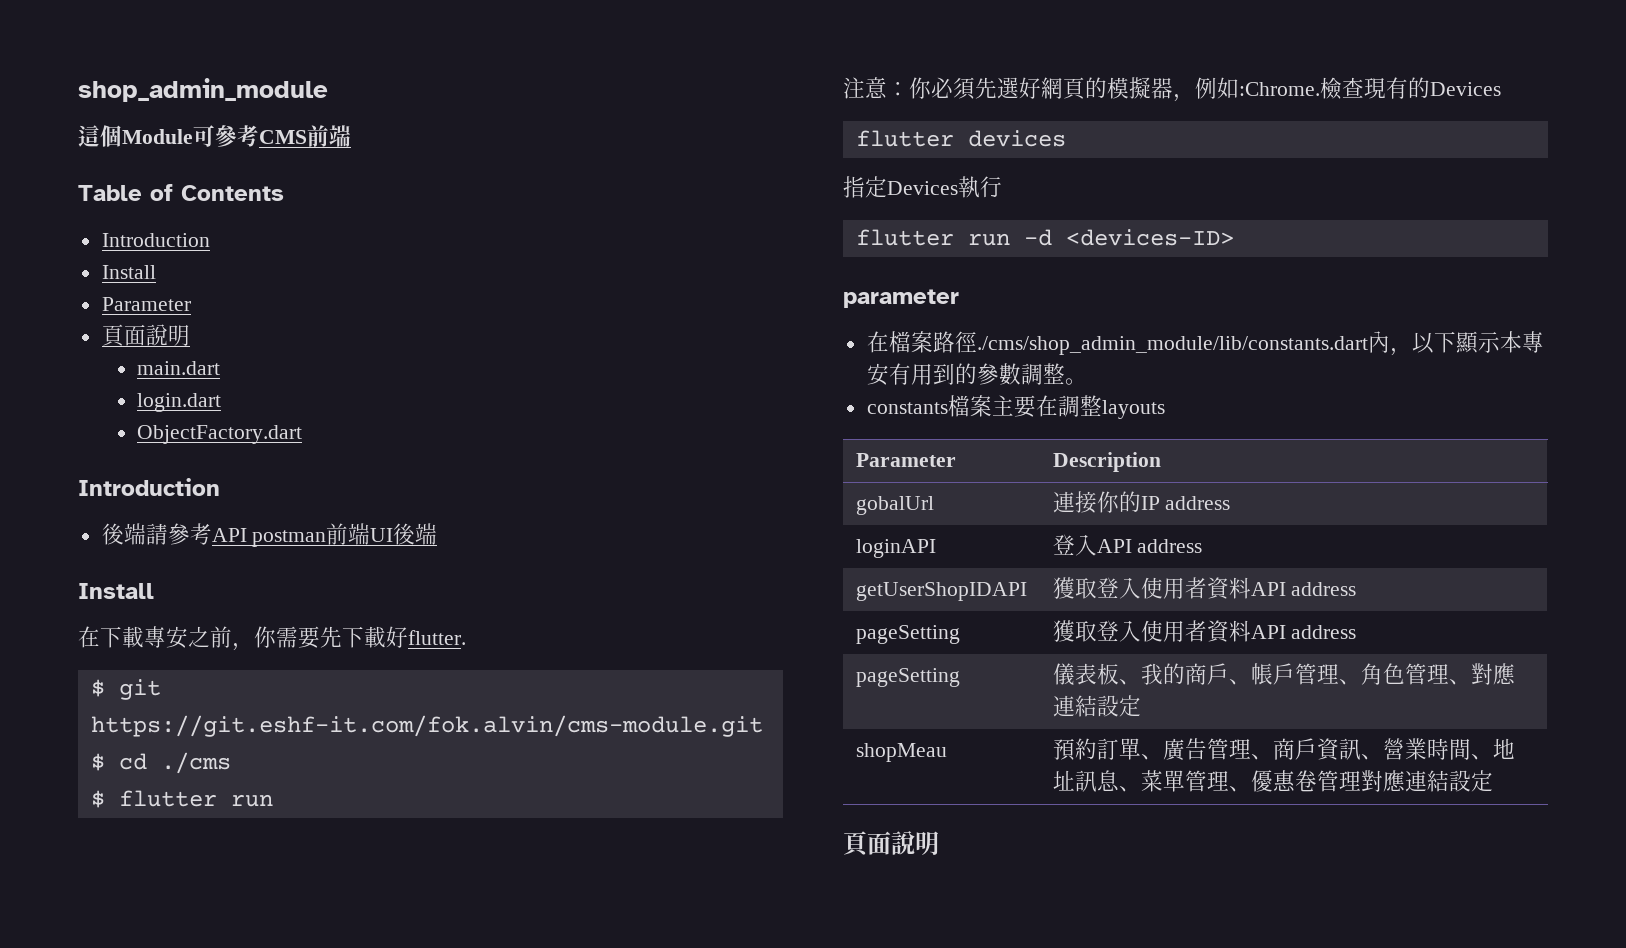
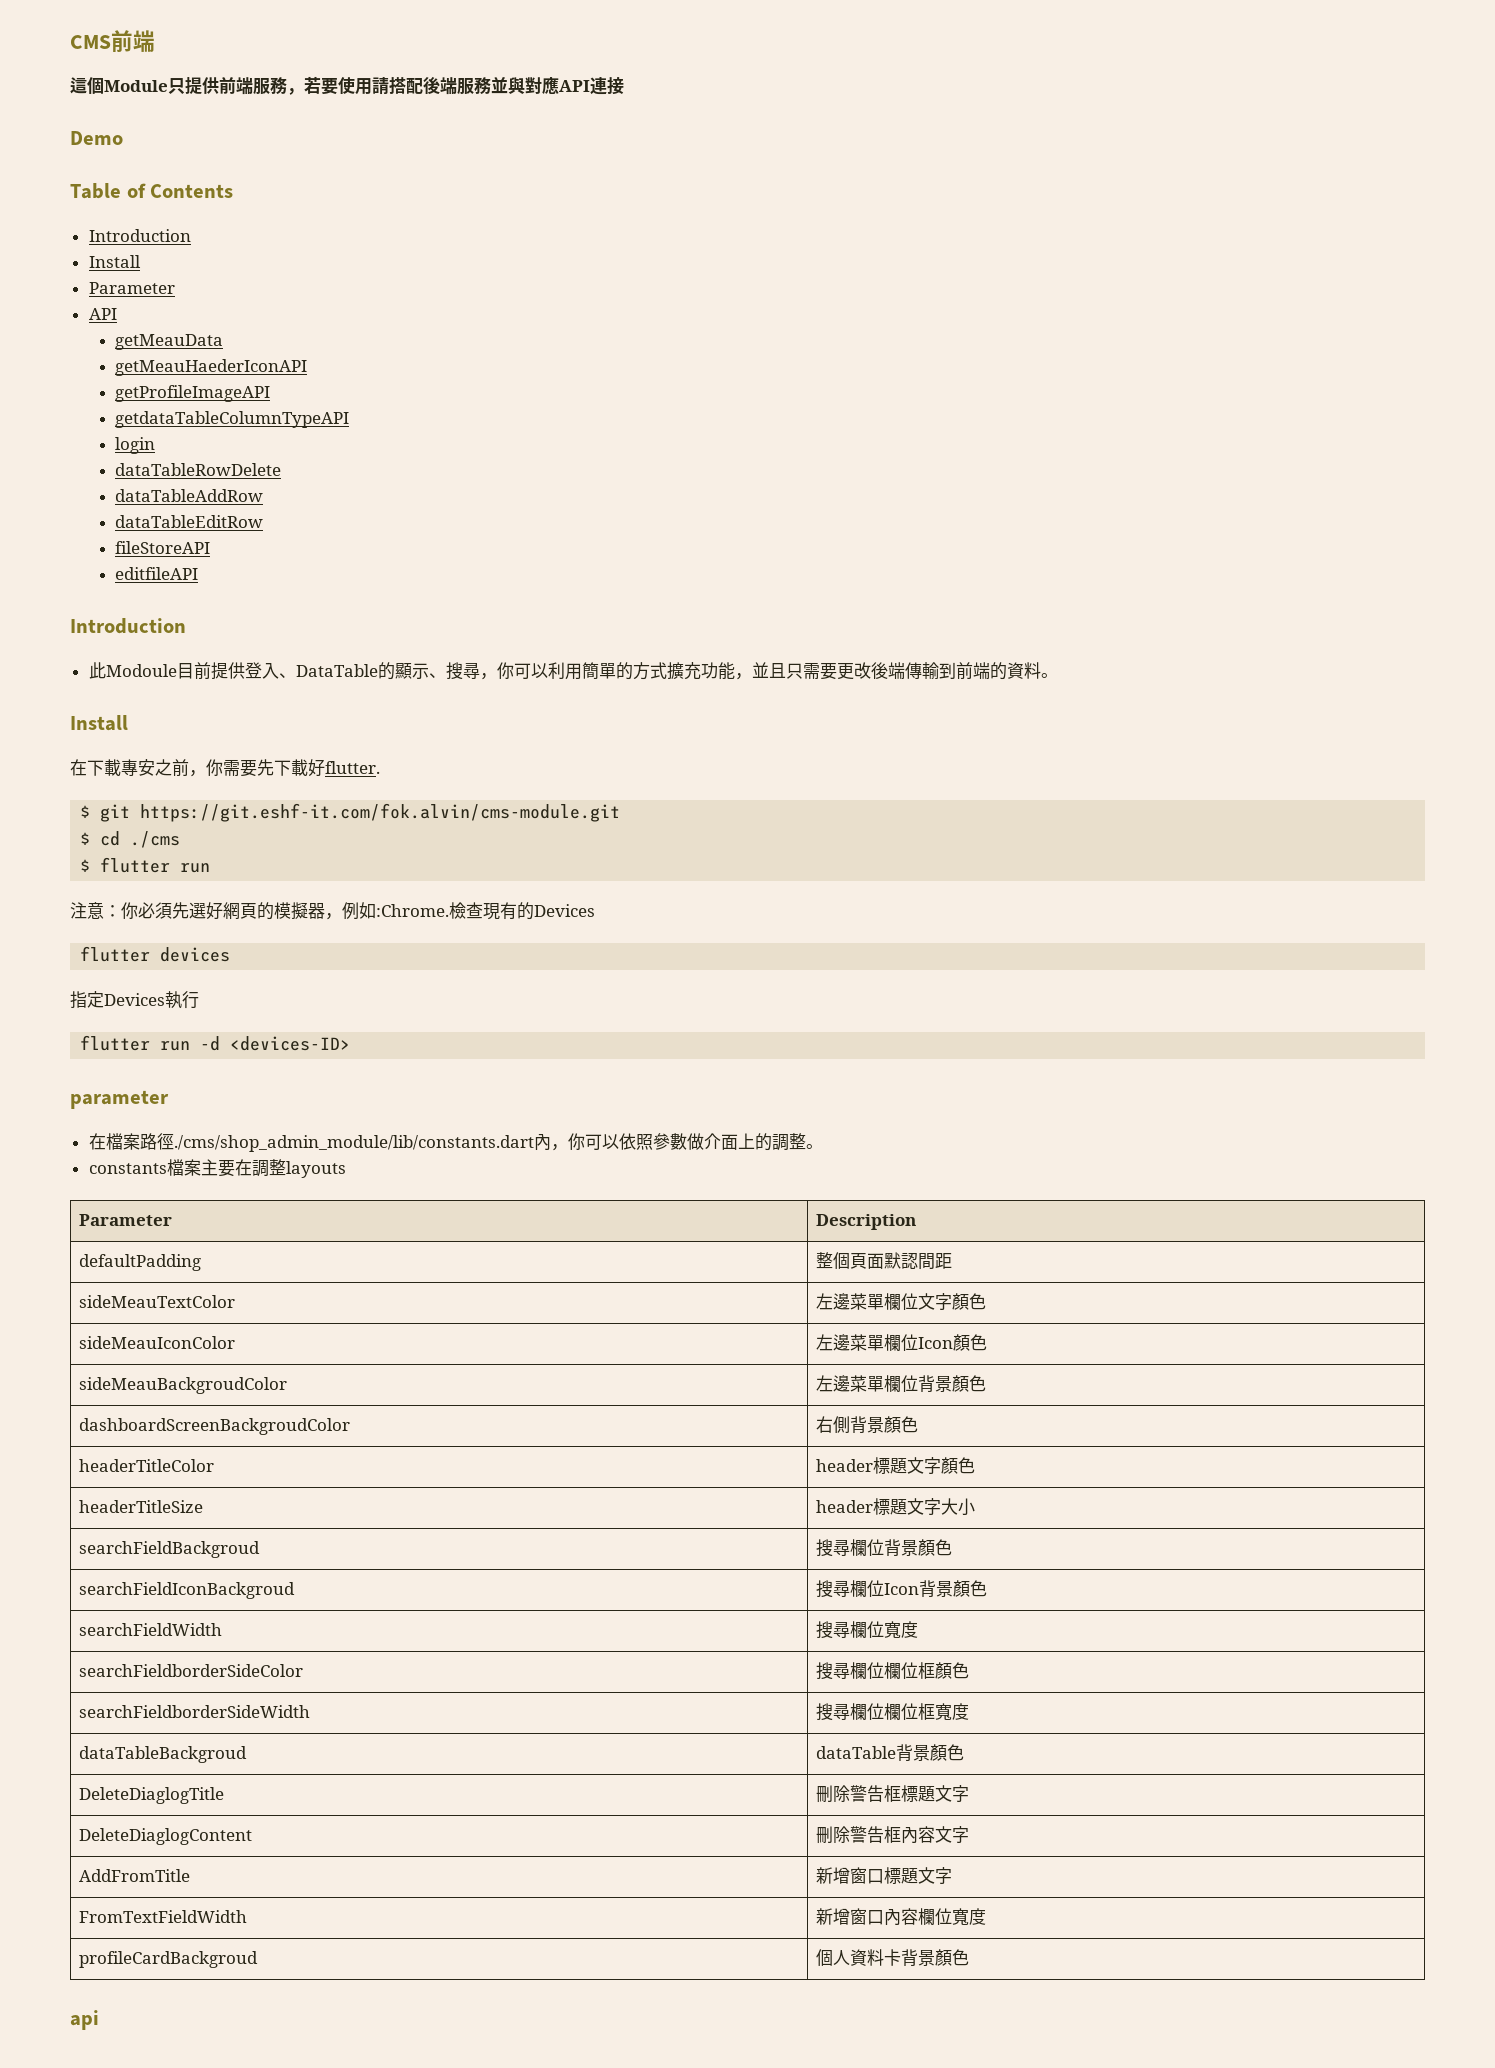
[78,78,328,102] shop_admin_module -> [70,30,155,52] CMS前端
[193,125,351,147] 可參考CMS前端 -> [168,76,624,95] [70,131,123,145] 只提供前端服務，若要使用請搭配後端服務並與對應API連接 // Demo
[101,324,190,347] [136,361,220,375] [136,393,221,412] [136,425,302,444] [78,478,220,496] [101,523,438,547] 頁面說明 // main.dart // login.dart // ObjectFactory.dart // Introduction // 後端請參考API postman前端UI後端 -> [88,308,117,320] [115,334,224,350] [115,359,308,376] [115,385,271,402] [115,411,350,428] [115,437,156,454] [115,463,282,476] [115,489,264,502] [115,515,264,528] [115,541,211,554] [115,567,199,580] [70,618,186,634] [88,662,1058,680] API // getMeauData // getMeauHaederIconAPI // getProfileImageAPI // getdataTableColumnTypeAPI // login // dataTableRowDelete // dataTableAddRow // dataTableEditRow // fileStoreAPI // editfileAPI // Introduction // 此Modoule目前提供登入、DataTable的顯示、搜尋，你可以利用簡單的方式擴充功能，並且只需要更改後端傳輸到前端的資料。
[1411,331,1544,354] [866,363,1021,386] 以下顯示本專安有用到的參數 -> [567,1133,772,1151] 你可以依照參數做介面上的
[855,496,934,515] [1052,491,1231,513] [855,539,936,558] [1052,534,1203,556] [855,582,1027,601] [1052,577,1357,600] [855,625,960,644] [1052,620,1357,643] [855,668,960,687] [1052,663,1515,685] [1052,695,1141,717] [855,743,947,762] [1052,738,1515,761] [1052,770,1493,792] [843,831,939,857] gobalUrl | 連接你的IP address // loginAPI | 登入API address // getUserShopIDAPI | 獲取登入使用者資料API address // pageSetting | 獲取登入使用者資料API address // pageSetting | 儀表板、我的商戶、帳戶管理、角色管理、對應連結設定 // shopMeau | 預約訂單、廣告管理、商戶資訊、營業時間、地址訊息、菜單管理、優惠卷管理對應連結設定 // 頁面說明 -> [79,1254,202,1271] [816,1252,953,1270] [79,1295,236,1308] [816,1293,987,1310] [79,1336,236,1349] [816,1334,988,1351] [79,1377,288,1394] [816,1375,987,1392] [79,1418,351,1435] [816,1416,919,1433] [79,1459,215,1472] [816,1457,976,1474] [79,1500,204,1513] [816,1498,976,1516] [79,1541,261,1558] [816,1539,953,1557] [79,1582,296,1599] [816,1580,988,1598] [79,1623,223,1636] [816,1621,919,1639] [79,1664,304,1677] [816,1662,970,1680] [79,1705,311,1718] [816,1703,970,1721] [79,1746,248,1763] [816,1744,965,1761] [79,1787,225,1804] [816,1785,970,1803] [79,1828,253,1845] [816,1826,970,1844] [79,1869,191,1882] [816,1867,953,1884] [79,1910,248,1923] [816,1908,987,1926] [79,1951,259,1968] [816,1949,970,1966] [70,2010,99,2030] defaultPadding | 整個頁面默認間距 // sideMeauTextColor | 左邊菜單欄位文字顏色 // sideMeauIconColor | 左邊菜單欄位Icon顏色 // sideMeauBackgroudColor | 左邊菜單欄位背景顏色 // dashboardScreenBackgroudColor | 右側背景顏色 // headerTitleColor | header標題文字顏色 // headerTitleSize | header標題文字大小 // searchFieldBackgroud | 搜尋欄位背景顏色 // searchFieldIconBackgroud | 搜尋欄位Icon背景顏色 // searchFieldWidth | 搜尋欄位寬度 // searchFieldborderSideColor | 搜尋欄位欄位框顏色 // searchFieldborderSideWidth | 搜尋欄位欄位框寬度 // dataTableBackgroud | dataTable背景顏色 // DeleteDiaglogTitle | 刪除警告框標題文字 // DeleteDiaglogContent | 刪除警告框內容文字 // AddFromTitle | 新增窗口標題文字 // FromTextFieldWidth | 新增窗口內容欄位寬度 // profileCardBackgroud | 個人資料卡背景顏色 // api

